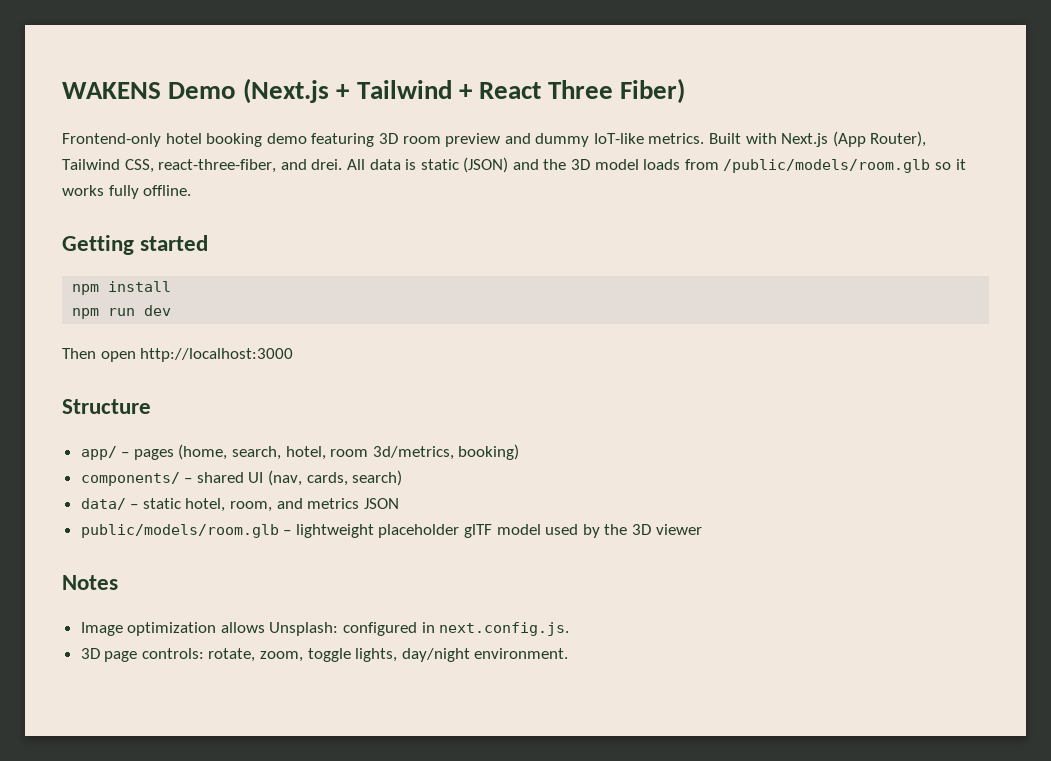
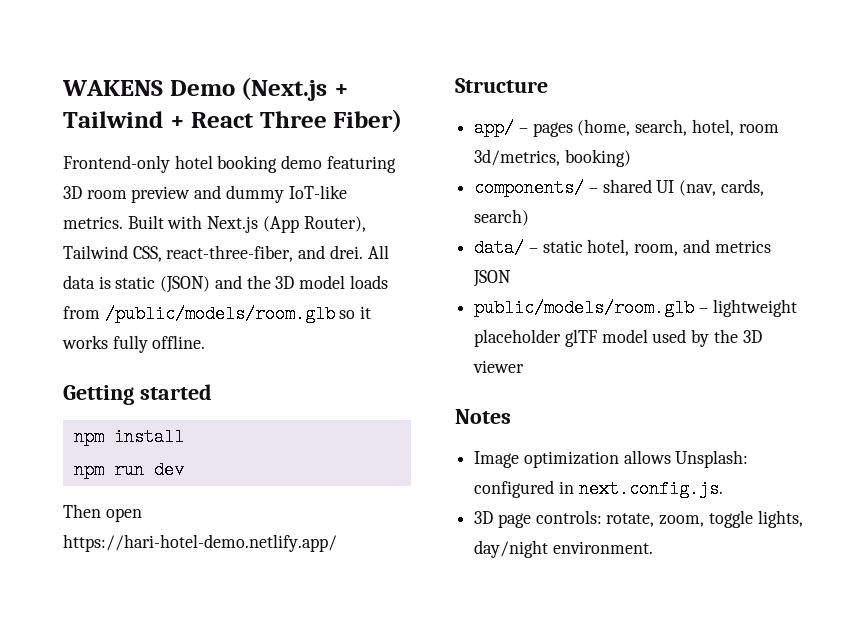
[140,348,294,362] http://localhost:3000 -> [63,534,337,552] https://hari-hotel-demo.netlify.app/

